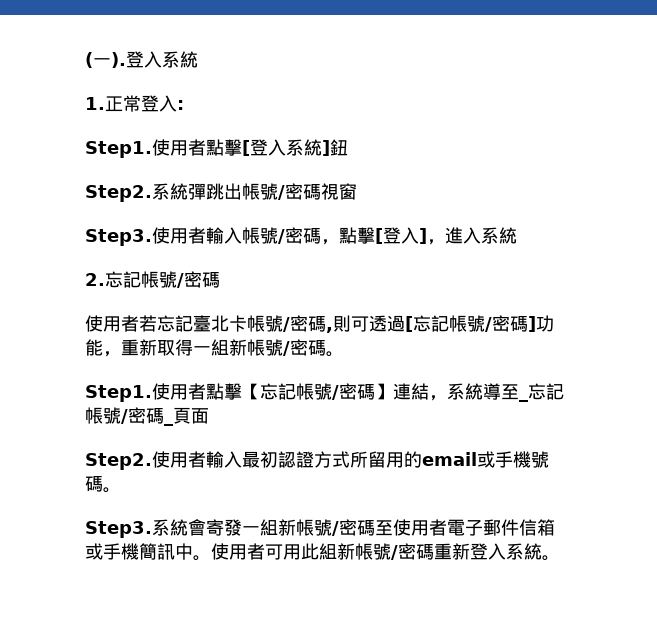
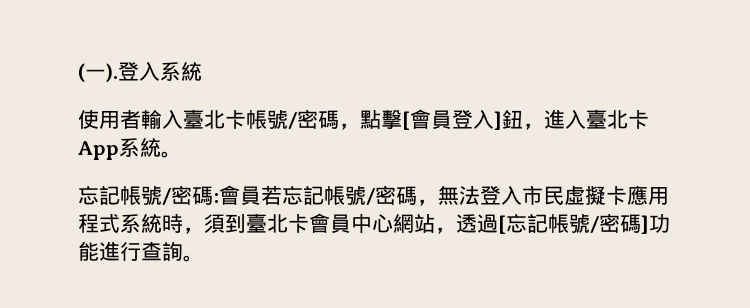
[85,95,184,112] [85,139,348,158] [85,183,357,202] [85,227,242,246] 1.正常登入: // Step1.使用者點擊[登入系統]鈕 // Step2.系統彈跳出帳號/密碼視窗 // Step3.使用者輸入 -> [78,109,246,129] 使用者輸入臺北卡
(383, 236) none -> [410,109,452,130] 會員
[427,227,517,245] [85,271,220,288] [85,315,369,333] ，進入系統 // 2.忘記帳號/密碼 // 使用者若忘記臺北卡帳號/密碼,則可 -> [502,109,649,130] [78,138,182,160] [78,185,669,206] [78,213,456,234] 鈕，進入臺北卡App系統。 // 忘記帳號/密碼:會員若忘記帳號/密碼，無法登入市民虛擬卡應用程式系統時，須到臺北卡會員中心網站，
[103,339,344,357] [85,383,564,402] [85,407,209,426] [85,451,549,470] [85,476,121,493] [85,519,555,538] [85,543,542,561] ，重新取得一組新帳號/密碼。 // Step1.使用者點擊【忘記帳號/密碼】連結，系統導至_忘記帳號/密碼_頁面 // Step2.使用者輸入最初認證方式所留用的email或手機號碼。 // Step3.系統會寄發一組新帳號/密碼至使用者電子郵件信箱或手機簡訊中。使用者可用此組新帳號/密碼重新登入系統 -> [99,241,183,261] 進行查詢

